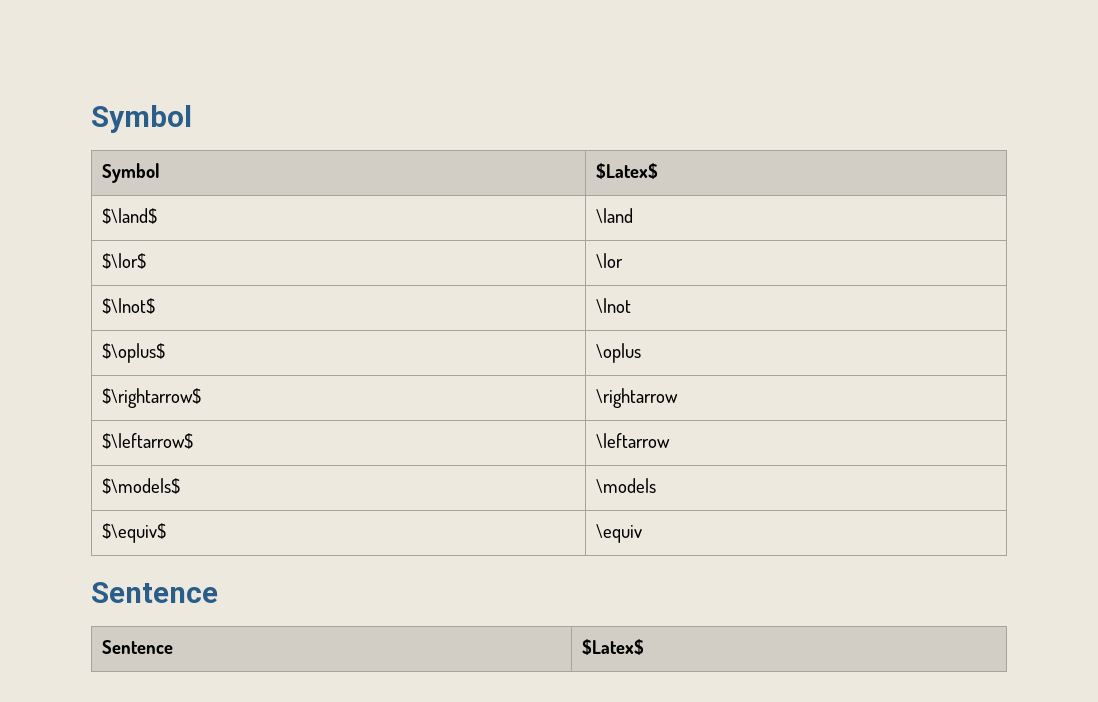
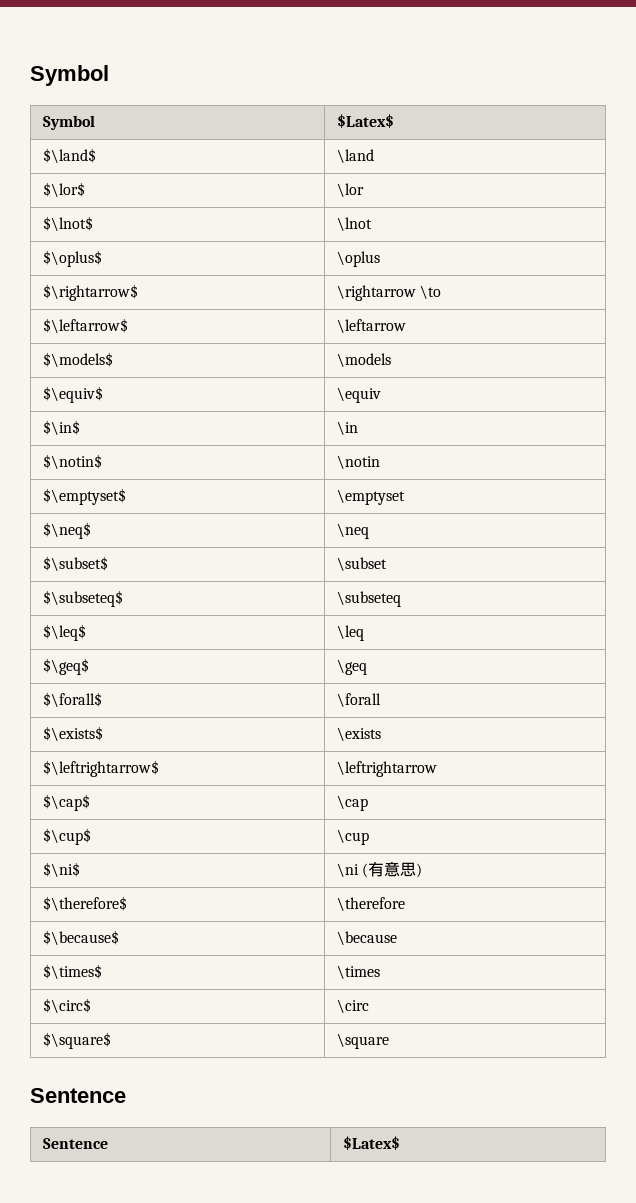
(678, 398) none -> [419,285,441,299] \to
(642, 533) none -> [42,420,80,435] [336,421,358,435] [42,454,102,469] [336,455,380,469] [42,488,126,505] [336,489,405,505] [42,522,91,539] [336,523,369,539] [42,556,108,571] [336,557,387,571] [42,590,123,607] [336,591,401,607] [42,624,86,641] [336,625,364,641] [42,658,89,675] [336,659,367,675] [42,692,102,707] [336,693,381,707] [42,726,103,741] [336,727,381,741] [42,760,159,777] [336,761,437,777] [42,794,90,811] [336,795,368,811] [42,828,91,845] [336,829,369,845] [42,862,80,877] [336,861,422,878] [42,896,127,911] [336,897,405,911] [42,930,119,945] [336,931,397,945] [42,964,102,979] [336,965,380,979] [42,998,91,1013] [336,999,369,1013] [42,1032,111,1049] [336,1033,389,1049] // $\in$ | \in // $\notin$ | \notin // $\emptyset$ | \emptyset // $\neq$ | \neq // $\subset$ | \subset // $\subseteq$ | \subseteq // $\leq$ | \leq // $\geq$ | \geq // $\forall$ | \forall // $\exists$ | \exists // $\leftrightarrow$ | \leftrightarrow // $\cap$ | \cap // $\cup$ | \cup // $\ni$ | \ni (有意思) // $\therefore$ | \therefore // $\because$ | \because // $\times$ | \times // $\circ$ | \circ // $\square$ | \square

